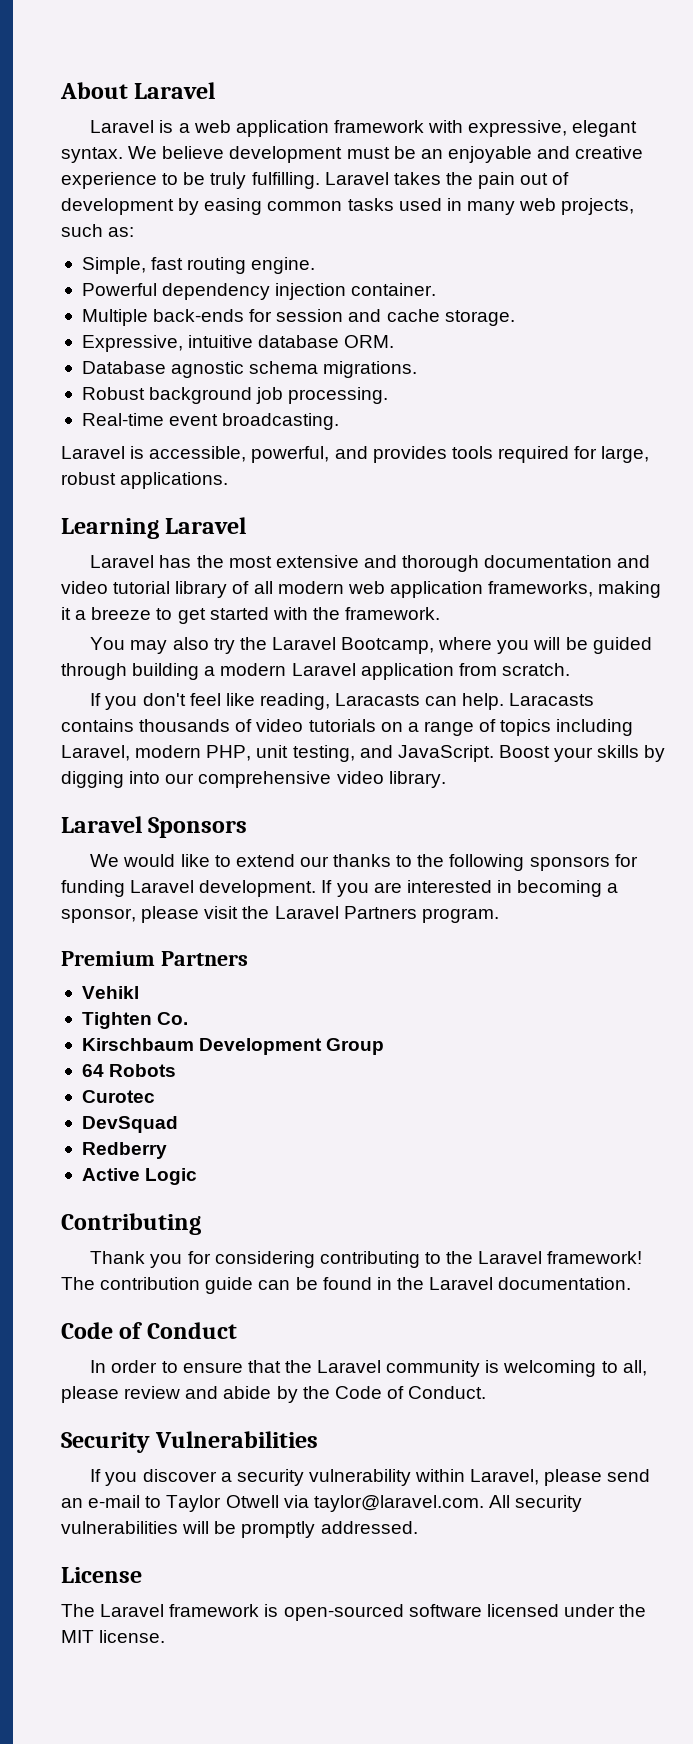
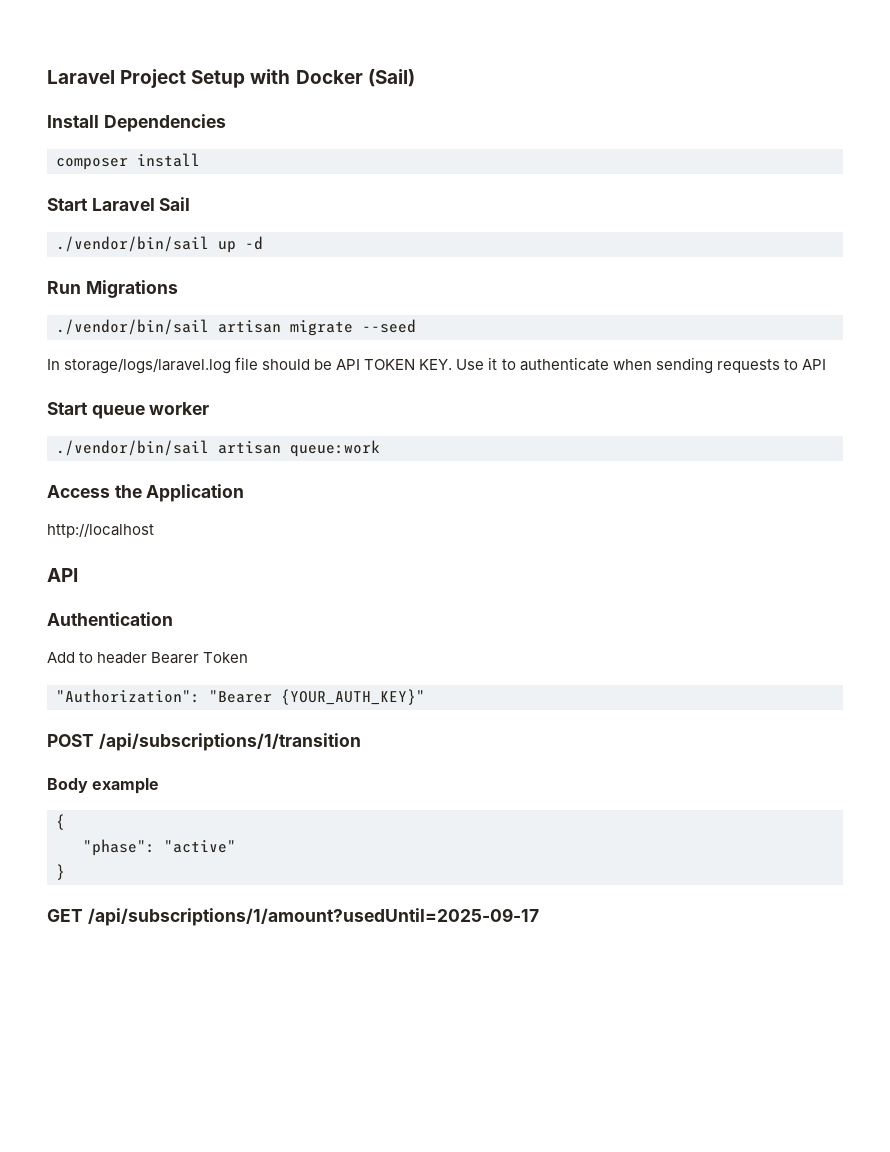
[60,82,216,99] [90,120,638,137] [61,146,644,163] [61,172,570,189] [61,198,635,215] [61,224,135,237] [81,257,316,274] [81,283,437,300] [81,309,515,326] [81,335,395,352] [81,361,418,378] [81,387,389,404] [81,413,340,430] [61,446,650,463] [61,472,229,489] [61,517,247,539] [90,555,651,572] [61,581,662,598] [61,607,441,624] [90,637,652,654] [61,663,570,680] [90,693,595,710] [61,719,634,736] [61,745,666,762] [61,771,446,788] [61,816,248,838] [90,854,638,871] [61,880,619,897] [61,906,499,923] [61,951,248,966] [81,986,139,999] [81,1012,189,1029] [81,1038,385,1055] [81,1064,177,1077] [81,1090,155,1103] [81,1116,178,1133] [81,1142,167,1159] [81,1168,198,1185] [61,1213,201,1235] [90,1251,643,1268] [61,1277,632,1294] [61,1322,237,1339] [90,1360,647,1377] [61,1386,487,1403] [61,1431,319,1453] [90,1469,651,1486] [61,1495,583,1512] [61,1521,418,1538] [61,1567,142,1583] [61,1604,647,1621] [61,1630,166,1643] About Laravel // Laravel is a web application framework with expressive, elegant syntax. We believe development must be an enjoyable and creative experience to be truly fulfilling. Laravel takes the pain out of development by easing common tasks used in many web projects, such as: // Simple, fast routing engine. // Powerful dependency injection container. // Multiple back-ends for session and cache storage. // Expressive, intuitive database ORM. // Database agnostic schema migrations. // Robust background job processing. // Real-time event broadcasting. // Laravel is accessible, powerful, and provides tools required for large, robust applications. // Learning Laravel // Laravel has the most extensive and thorough documentation and video tutorial library of all modern web application frameworks, making it a breeze to get started with the framework. // You may also try the Laravel Bootcamp, where you will be guided through building a modern Laravel application from scratch. // If you don't feel like reading, Laracasts can help. Laracasts contains thousands of video tutorials on a range of topics including Laravel, modern PHP, unit testing, and JavaScript. Boost your skills by digging into our comprehensive video library. // Laravel Sponsors // We would like to extend our thanks to the following sponsors for funding Laravel development. If you are interested in becoming a sponsor, please visit the Laravel Partners program. // Premium Partners // Vehikl // Tighten Co. // Kirschbaum Development Group // 64 Robots // Curotec // DevSquad // Redberry // Active Logic // Contributing // Thank you for considering contributing to the Laravel framework! The contribution guide can be found in the Laravel documentation. // Code of Conduct // In order to ensure that the Laravel community is welcoming to all, please review and abide by the Code of Conduct. // Security Vulnerabilities // If you discover a security vulnerability within Laravel, please send an e-mail to Taylor Otwell via taylor@laravel.com. All security vulnerabilities will be promptly addressed. // License // The Laravel framework is open-sourced software licensed under the MIT license. -> [47,69,415,88] [47,114,226,132] [56,153,200,170] [47,197,191,211] [56,236,263,253] [47,280,178,298] [56,319,416,336] [47,357,826,374] [47,402,210,419] [56,440,380,457] [47,484,245,502] [47,523,154,538] [47,568,78,582] [47,612,173,626] [47,652,249,664] [56,689,425,705] [47,733,361,751] [47,778,160,794] [56,814,65,830] [83,839,236,856] [56,864,65,880] [47,908,539,926] Laravel Project Setup with Docker (Sail) // Install Dependencies // composer install // Start Laravel Sail // ./vendor/bin/sail up -d // Run Migrations // ./vendor/bin/sail artisan migrate --seed // In storage/logs/laravel.log file should be API TOKEN KEY. Use it to authenticate when sending requests to API // Start queue worker // ./vendor/bin/sail artisan queue:work // Access the Application // http://localhost // API // Authentication // Add to header Bearer Token // "Authorization": "Bearer {YOUR_AUTH_KEY}" // POST /api/subscriptions/1/transition // Body example // { // "phase": "active" // } // GET /api/subscriptions/1/amount?usedUntil=2025-09-17

